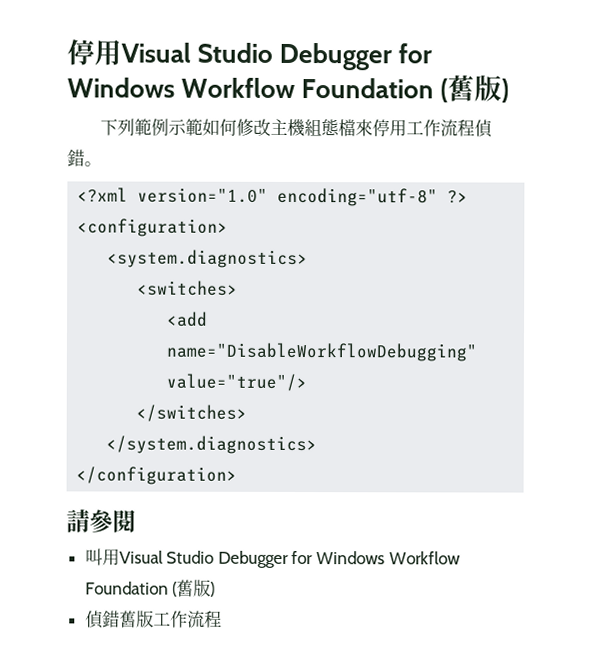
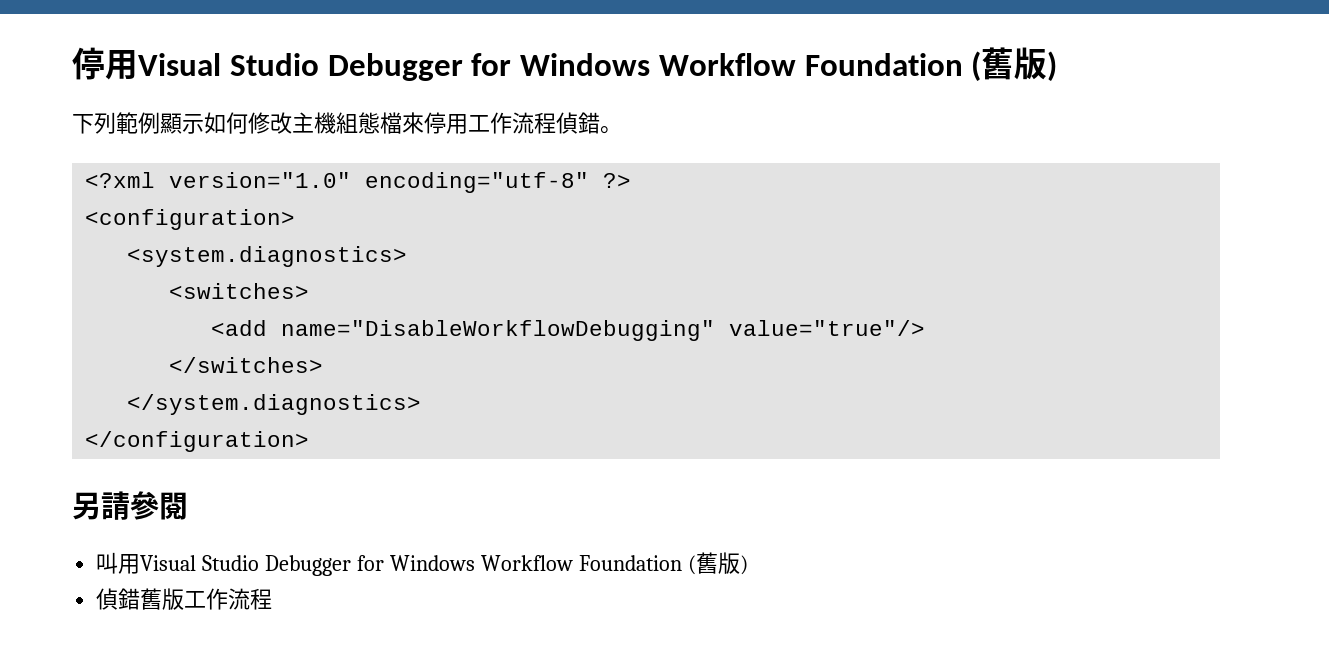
[167,118,203,136] 示範 -> [160,113,204,134] 顯示
(238, 475) none -> [72,492,101,520] 另

